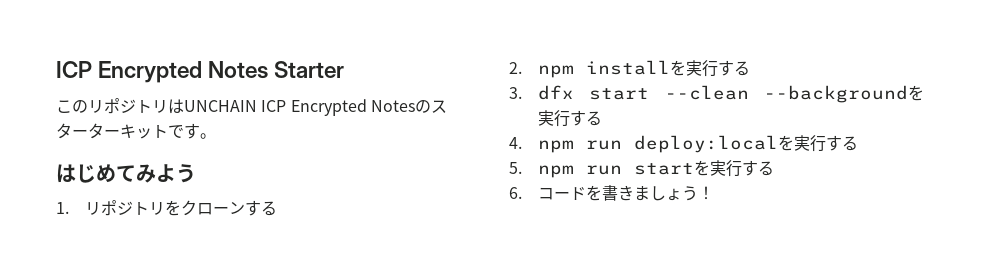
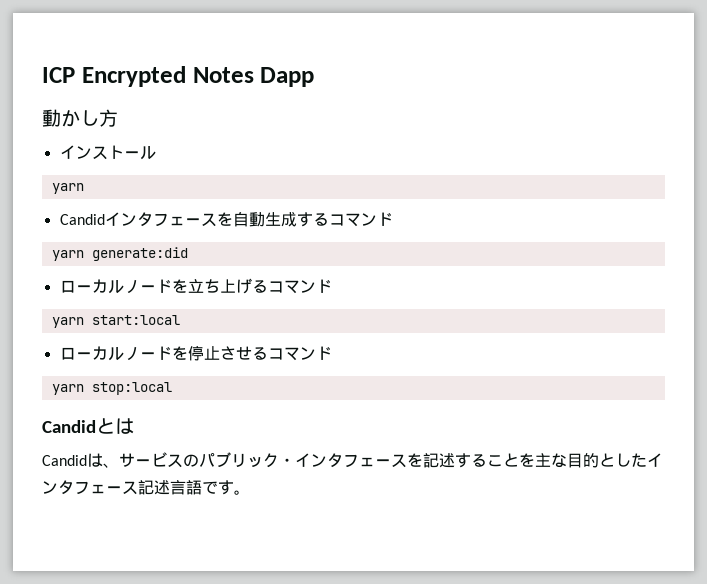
[56,61,345,83] [56,98,447,116] [56,123,216,139] [56,164,196,183] [56,200,277,216] [509,60,750,78] [509,85,924,103] [537,110,602,127] [509,135,858,153] [509,160,774,178] [509,185,714,201] ICP Encrypted Notes Starter // このリポジトリはUNCHAIN ICP Encrypted Notesのスターターキットです。 // はじめてみよう // 1.リポジトリをクローンする // 2. npm installを実行する // 3. dfx start --clean --backgroundを実行する // 4. npm run deploy:localを実行する // 5. npm run startを実行する // 6.コードを書きましょう！ -> [42,66,315,87] [42,109,118,127] [59,145,156,160] [51,183,84,194] [59,212,393,227] [51,247,188,261] [59,278,332,294] [51,315,180,328] [59,345,332,361] [51,382,172,395] [42,418,134,434] [42,452,663,468] [42,480,250,495] ICP Encrypted Notes Dapp // 動かし方 // インストール // yarn // Candidインタフェースを自動生成するコマンド // yarn generate:did // ローカルノードを立ち上げるコマンド // yarn start:local // ローカルノードを停止させるコマンド // yarn stop:local // Candidとは // Candidは、サービスのパブリック・インタフェースを記述することを主な目的としたインタフェース記述言語です。

